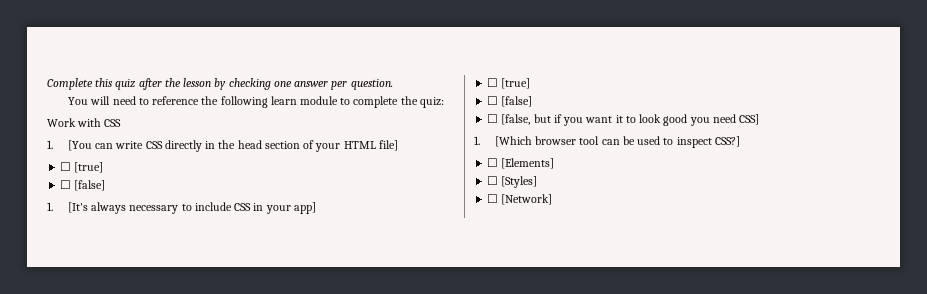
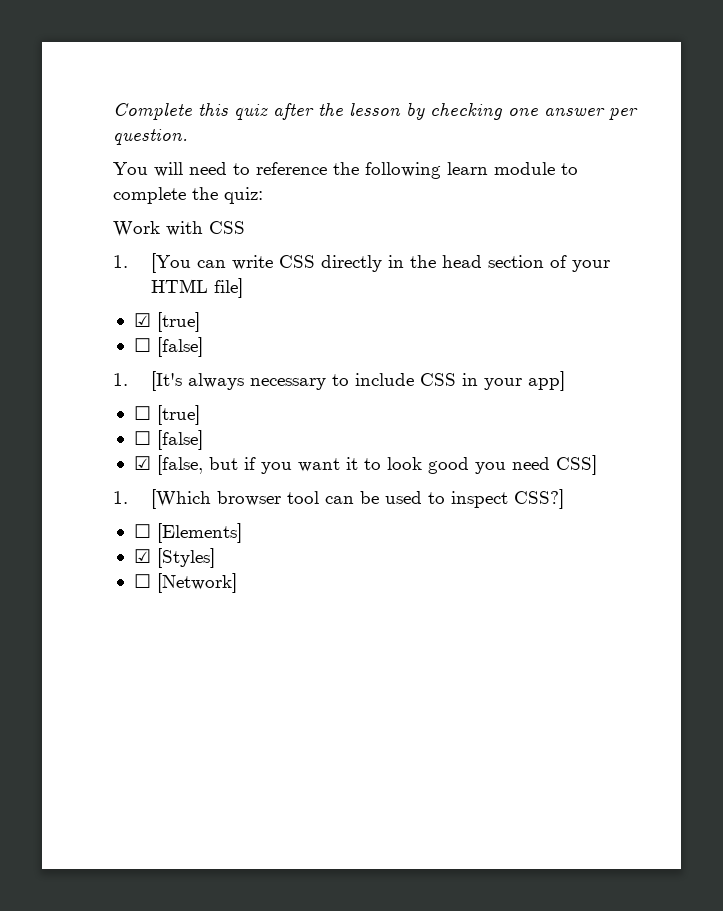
[60,162,72,171] ☐ -> [133,313,151,327] ☑
[487,114,499,123] ☐ -> [133,456,151,470] ☑
[487,176,499,185] ☐ -> [133,549,151,563] ☑

